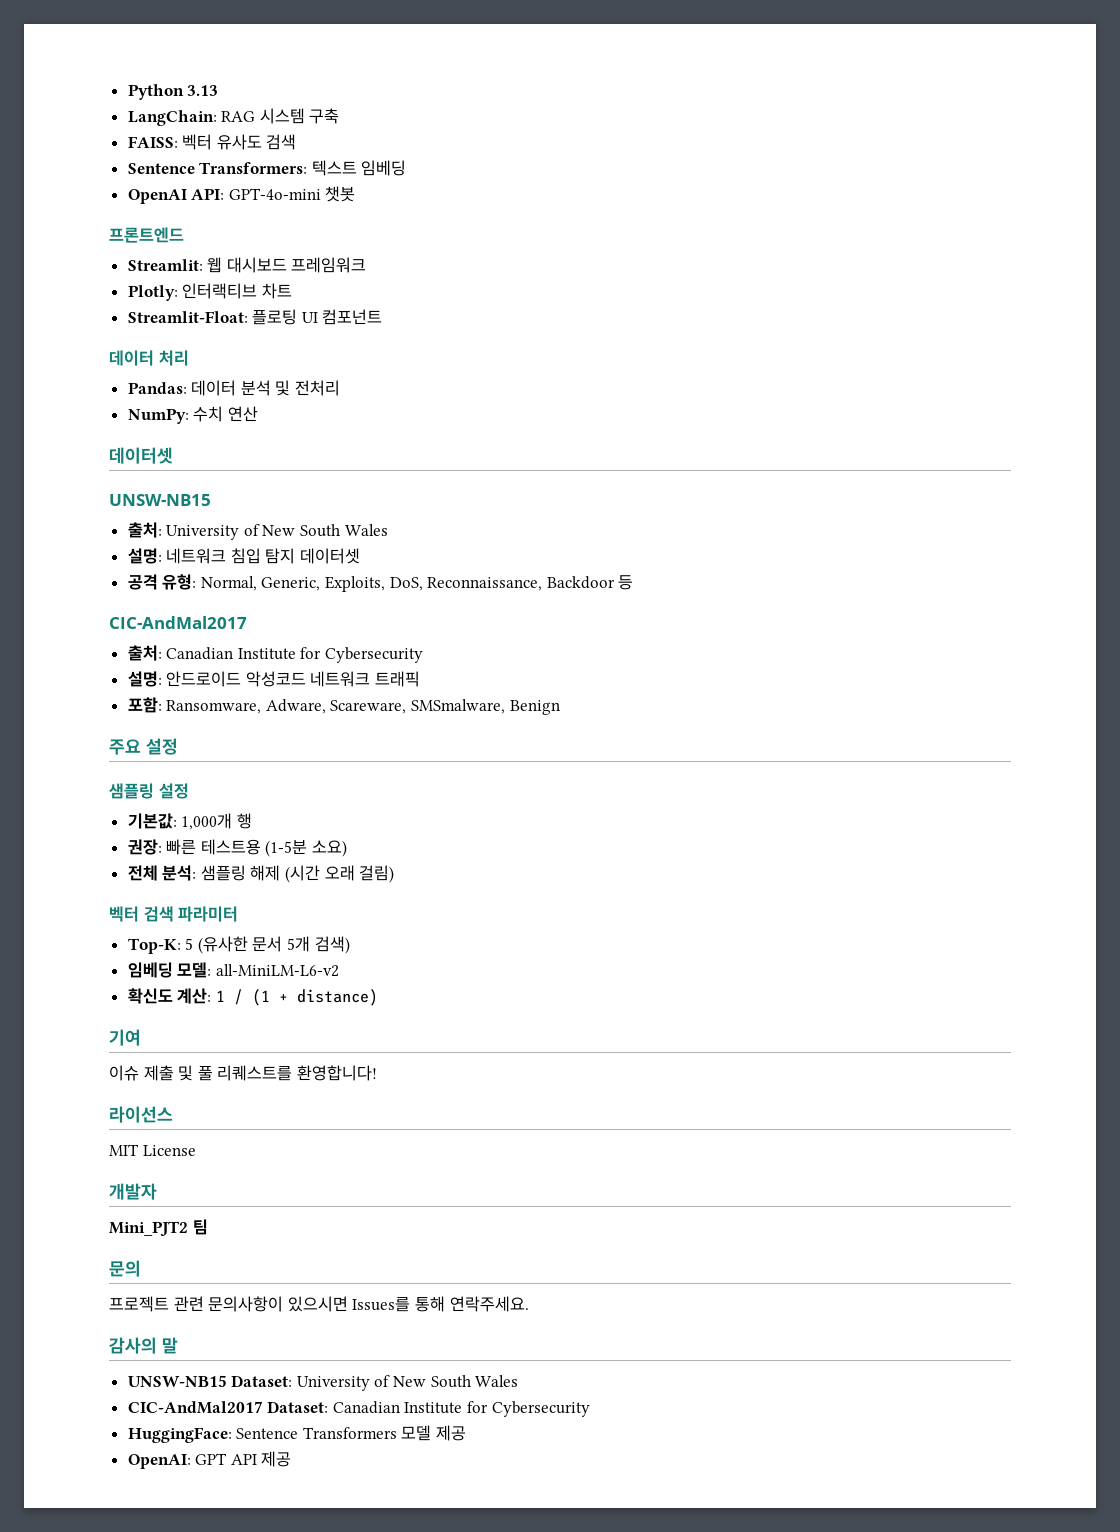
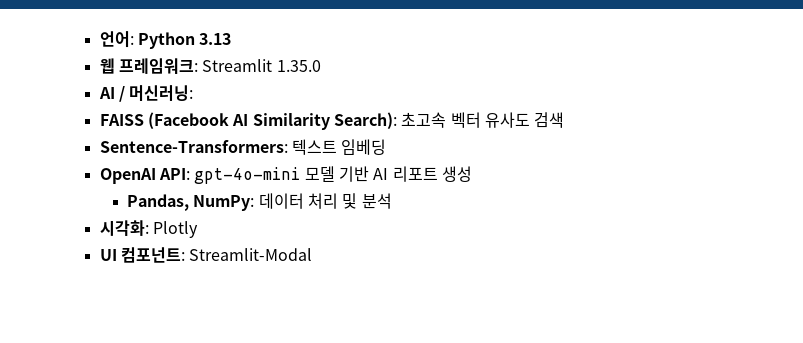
(127, 92) none -> [99,31,134,48] 언어:
[127,108,340,126] [127,136,178,148] LangChain: RAG 시스템 구축 // FAISS: -> [99,58,321,74] [98,85,194,102] [99,112,447,130] 웹 프레임워크: Streamlit 1.35.0 // AI / 머신러닝: // FAISS (Facebook AI Similarity Search): 초고속
[127,162,308,174] Sentence Transformers: -> [99,140,288,153] Sentence-Transformers:
[228,186,356,202] [109,227,184,243] [127,257,367,273] [127,283,292,301] [127,309,383,325] [109,350,189,366] [127,380,341,396] [127,406,258,424] [109,447,173,464] [109,494,211,506] [127,522,388,540] [127,548,361,564] [127,574,634,592] [109,616,247,629] [127,645,424,663] [127,671,421,687] [127,697,560,715] [109,738,178,755] [109,783,189,799] [127,813,252,830] [127,839,348,857] [127,865,395,883] [109,906,239,922] [127,936,350,954] [127,962,339,978] [127,988,378,1006] [109,1029,141,1046] [109,1065,377,1081] [109,1106,173,1123] [109,1144,196,1156] [109,1183,157,1200] [109,1219,208,1237] [109,1260,141,1277] [109,1296,529,1312] [109,1337,178,1354] [127,1375,519,1391] [127,1401,590,1417] [127,1425,467,1443] [127,1451,292,1469] GPT-4o-mini 챗봇 // 프론트엔드 // Streamlit: 웹 대시보드 프레임워크 // Plotly: 인터랙티브 차트 // Streamlit-Float: 플로팅 UI 컴포넌트 // 데이터 처리 // Pandas: 데이터 분석 및 전처리 // NumPy: 수치 연산 // 데이터셋 // UNSW-NB15 // 출처: University of New South Wales // 설명: 네트워크 침입 탐지 데이터셋 // 공격 유형: Normal, Generic, Exploits, DoS, Reconnaissance, Backdoor 등 // CIC-AndMal2017 // 출처: Canadian Institute for Cybersecurity // 설명: 안드로이드 악성코드 네트워크 트래픽 // 포함: Ransomware, Adware, Scareware, SMSmalware, Benign // 주요 설정 // 샘플링 설정 // 기본값: 1,000개 행 // 권장: 빠른 테스트용 (1-5분 소요) // 전체 분석: 샘플링 해제 (시간 오래 걸림) // 벡터 검색 파라미터 // Top-K: 5 (유사한 문서 5개 검색) // 임베딩 모델: all-MiniLM-L6-v2 // 확신도 계산: 1 / (1 + distance) // 기여 // 이슈 제출 및 풀 리퀘스트를 환영합니다! // 라이선스 // MIT License // 개발자 // Mini_PJT2 팀 // 문의 // 프로젝트 관련 문의사항이 있으시면 Issues를 통해 연락주세요. // 감사의 말 // UNSW-NB15 Dataset: University of New South Wales // CIC-AndMal2017 Dataset: Canadian Institute for Cybersecurity // HuggingFace: Sentence Transformers 모델 제공 // OpenAI: GPT API 제공 -> [194,166,472,184] [127,193,392,211] [99,220,198,238] [99,247,313,263] gpt-4o-mini 모델 기반 AI 리포트 생성 // Pandas, NumPy: 데이터 처리 및 분석 // 시각화: Plotly // UI 컴포넌트: Streamlit-Modal

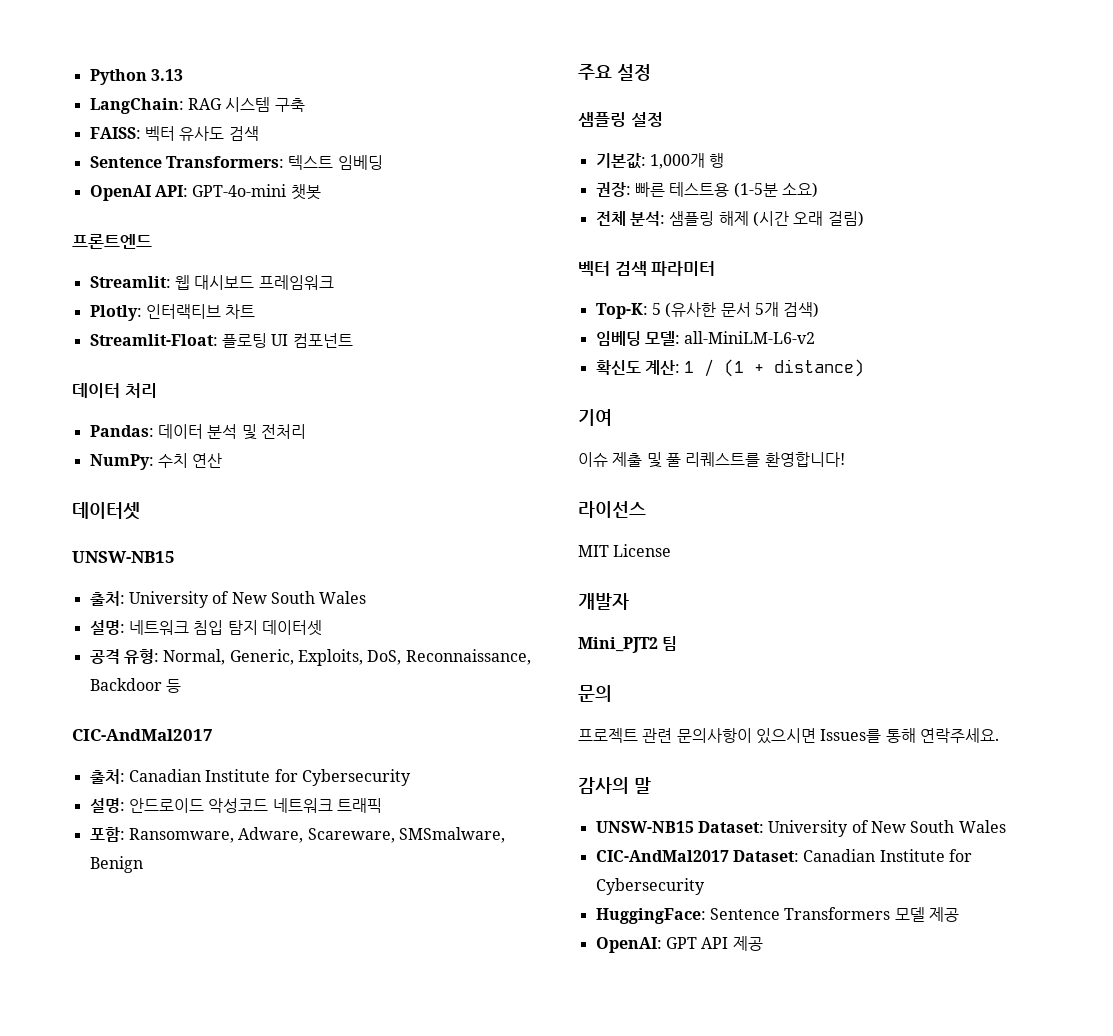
[99,31,134,48] 언어: -> (89, 77) none
[99,58,321,74] [98,85,194,102] [99,112,447,130] 웹 프레임워크: Streamlit 1.35.0 // AI / 머신러닝: // FAISS (Facebook AI Similarity Search): 초고속 -> [89,97,305,114] [89,127,141,139] LangChain: RAG 시스템 구축 // FAISS:
[99,140,288,153] Sentence-Transformers: -> [89,156,284,168] Sentence Transformers:
[194,166,472,184] [127,193,392,211] [99,220,198,238] [99,247,313,263] gpt-4o-mini 모델 기반 AI 리포트 생성 // Pandas, NumPy: 데이터 처리 및 분석 // 시각화: Plotly // UI 컴포넌트: Streamlit-Modal -> [192,184,321,200] [72,234,152,249] [89,275,334,290] [89,304,256,321] [89,333,353,348] [72,383,157,398] [89,424,306,440] [89,453,223,470] [72,502,140,520] [72,551,175,563] [89,591,367,608] [89,620,322,636] [89,649,531,666] [89,678,181,693] [72,729,213,741] [89,769,411,786] [89,798,382,813] [89,827,505,843] [89,856,143,873] [578,64,651,81] [578,112,663,127] [595,153,725,169] [595,182,818,198] [595,211,864,227] [578,261,716,276] [595,302,820,319] [595,331,816,346] [595,359,865,377] [578,409,612,426] [578,452,845,468] [578,501,646,518] [578,544,672,557] [578,593,629,610] [578,636,678,653] [578,685,612,702] [578,728,999,744] [578,777,651,794] [595,820,1006,837] [595,849,972,862] [595,878,705,895] [595,907,959,924] [595,936,763,953] GPT-4o-mini 챗봇 // 프론트엔드 // Streamlit: 웹 대시보드 프레임워크 // Plotly: 인터랙티브 차트 // Streamlit-Float: 플로팅 UI 컴포넌트 // 데이터 처리 // Pandas: 데이터 분석 및 전처리 // NumPy: 수치 연산 // 데이터셋 // UNSW-NB15 // 출처: University of New South Wales // 설명: 네트워크 침입 탐지 데이터셋 // 공격 유형: Normal, Generic, Exploits, DoS, Reconnaissance, Backdoor 등 // CIC-AndMal2017 // 출처: Canadian Institute for Cybersecurity // 설명: 안드로이드 악성코드 네트워크 트래픽 // 포함: Ransomware, Adware, Scareware, SMSmalware, Benign // 주요 설정 // 샘플링 설정 // 기본값: 1,000개 행 // 권장: 빠른 테스트용 (1-5분 소요) // 전체 분석: 샘플링 해제 (시간 오래 걸림) // 벡터 검색 파라미터 // Top-K: 5 (유사한 문서 5개 검색) // 임베딩 모델: all-MiniLM-L6-v2 // 확신도 계산: 1 / (1 + distance) // 기여 // 이슈 제출 및 풀 리퀘스트를 환영합니다! // 라이선스 // MIT License // 개발자 // Mini_PJT2 팀 // 문의 // 프로젝트 관련 문의사항이 있으시면 Issues를 통해 연락주세요. // 감사의 말 // UNSW-NB15 Dataset: University of New South Wales // CIC-AndMal2017 Dataset: Canadian Institute for Cybersecurity // HuggingFace: Sentence Transformers 모델 제공 // OpenAI: GPT API 제공

